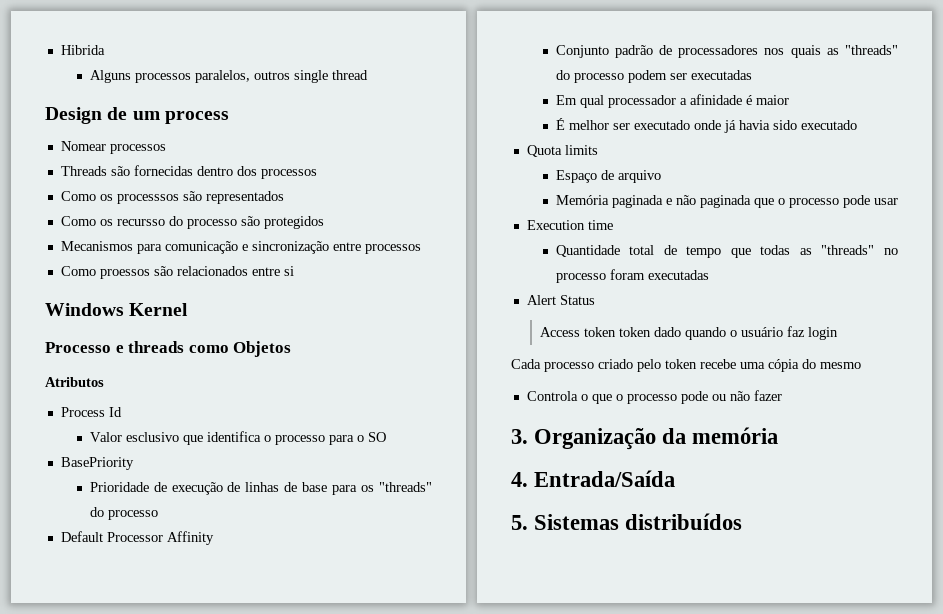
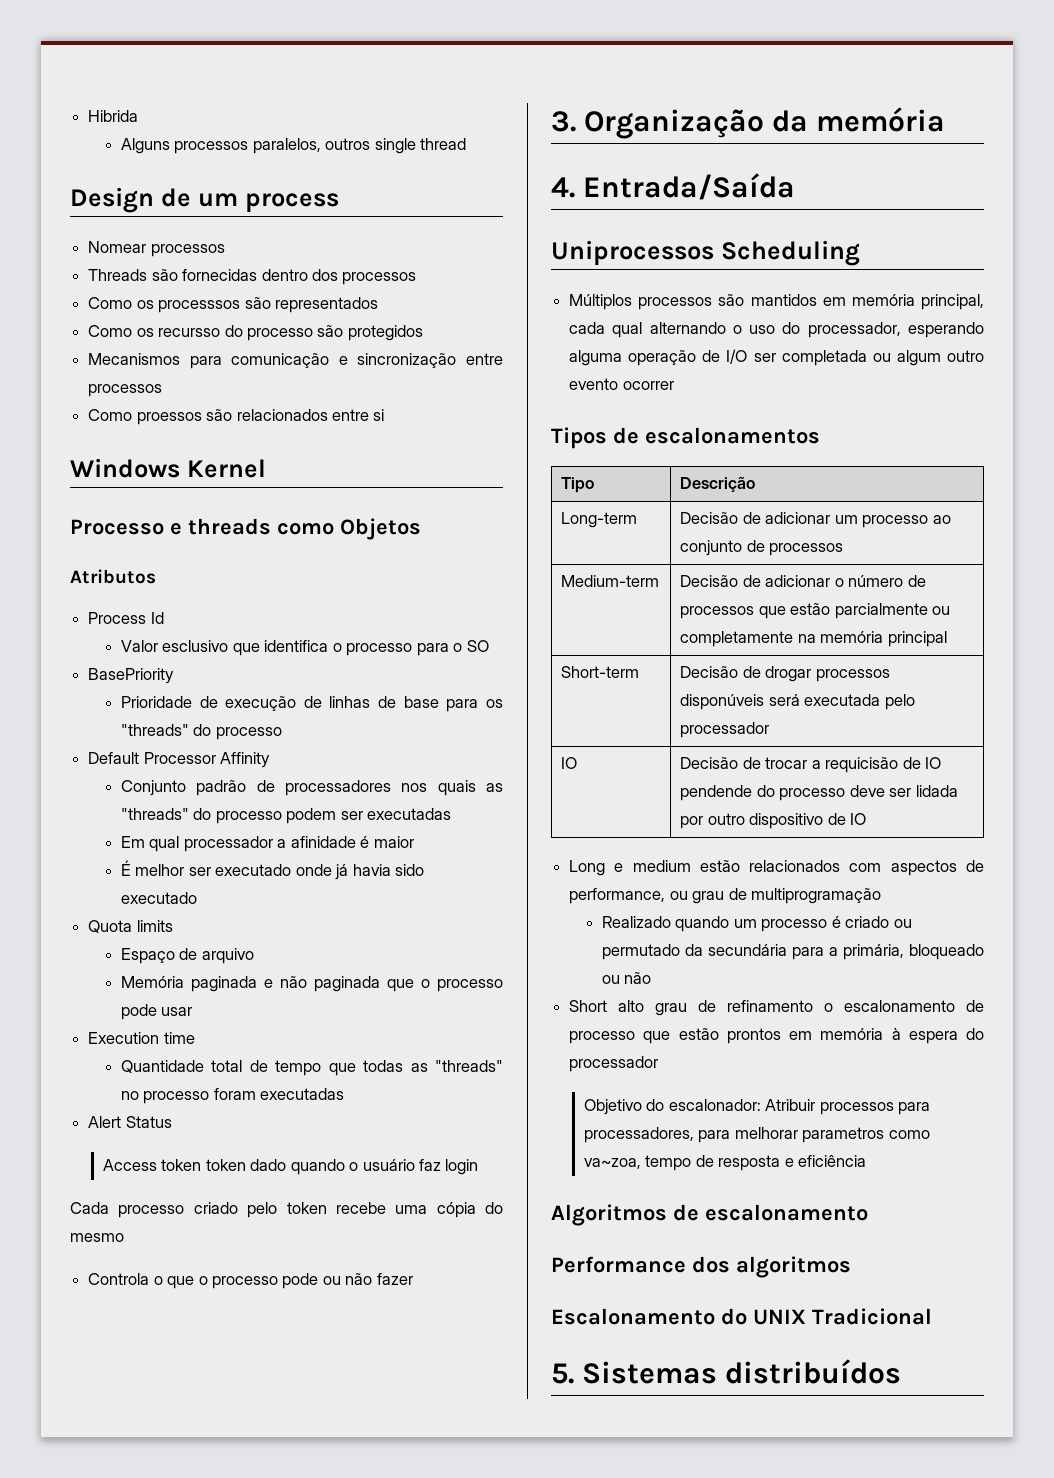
(676, 478) none -> [551,240,860,266] [569,294,984,310] [569,322,984,338] [569,349,984,366] [569,378,674,390] [551,427,820,449] [561,477,595,493] [680,476,756,492] [561,512,638,528] [680,512,951,528] [680,540,844,556] [561,575,660,587] [680,575,926,587] [680,603,951,619] [680,631,947,647] [561,666,640,678] [680,666,890,682] [680,694,915,710] [680,722,770,738] [561,757,578,769] [680,757,942,773] [680,785,958,801] [680,813,867,829] [569,860,984,876] [569,888,881,904] [601,916,912,932] [601,944,984,960] [601,972,652,984] [569,1000,984,1016] [569,1028,984,1044] [569,1056,659,1072] [583,1099,931,1115] [583,1127,930,1143] [583,1155,867,1171] [551,1204,868,1226] [551,1256,851,1278] [551,1308,932,1325] // Uniprocessos Scheduling // Múltiplos processos são mantidos em memória principal, cada qual alternando o uso do processador, esperando alguma operação de I/O ser completada ou algum outro evento ocorrer // Tipos de escalonamentos // Tipo | Descrição // Long-term | Decisão de adicionar um processo ao conjunto de processos // Medium-term | Decisão de adicionar o número de processos que estão parcialmente ou completamente na memória principal // Short-term | Decisão de drogar processos disponúveis será executada pelo processador // IO | Decisão de trocar a requicisão de IO pendende do processo deve ser lidada por outro dispositivo de IO // Long e medium estão relacionados com aspectos de performance, ou grau de multiprogramação // Realizado quando um processo é criado ou permutado da secundária para a primária, bloqueado ou não // Short alto grau de refinamento o escalonamento de processo que estão prontos em memória à espera do processador // Objetivo do escalonador: Atribuir processos para processadores, para melhorar parametros como va~zoa, tempo de resposta e eficiência // Algoritmos de escalonamento // Performance dos algoritmos // Escalonamento do UNIX Tradicional

